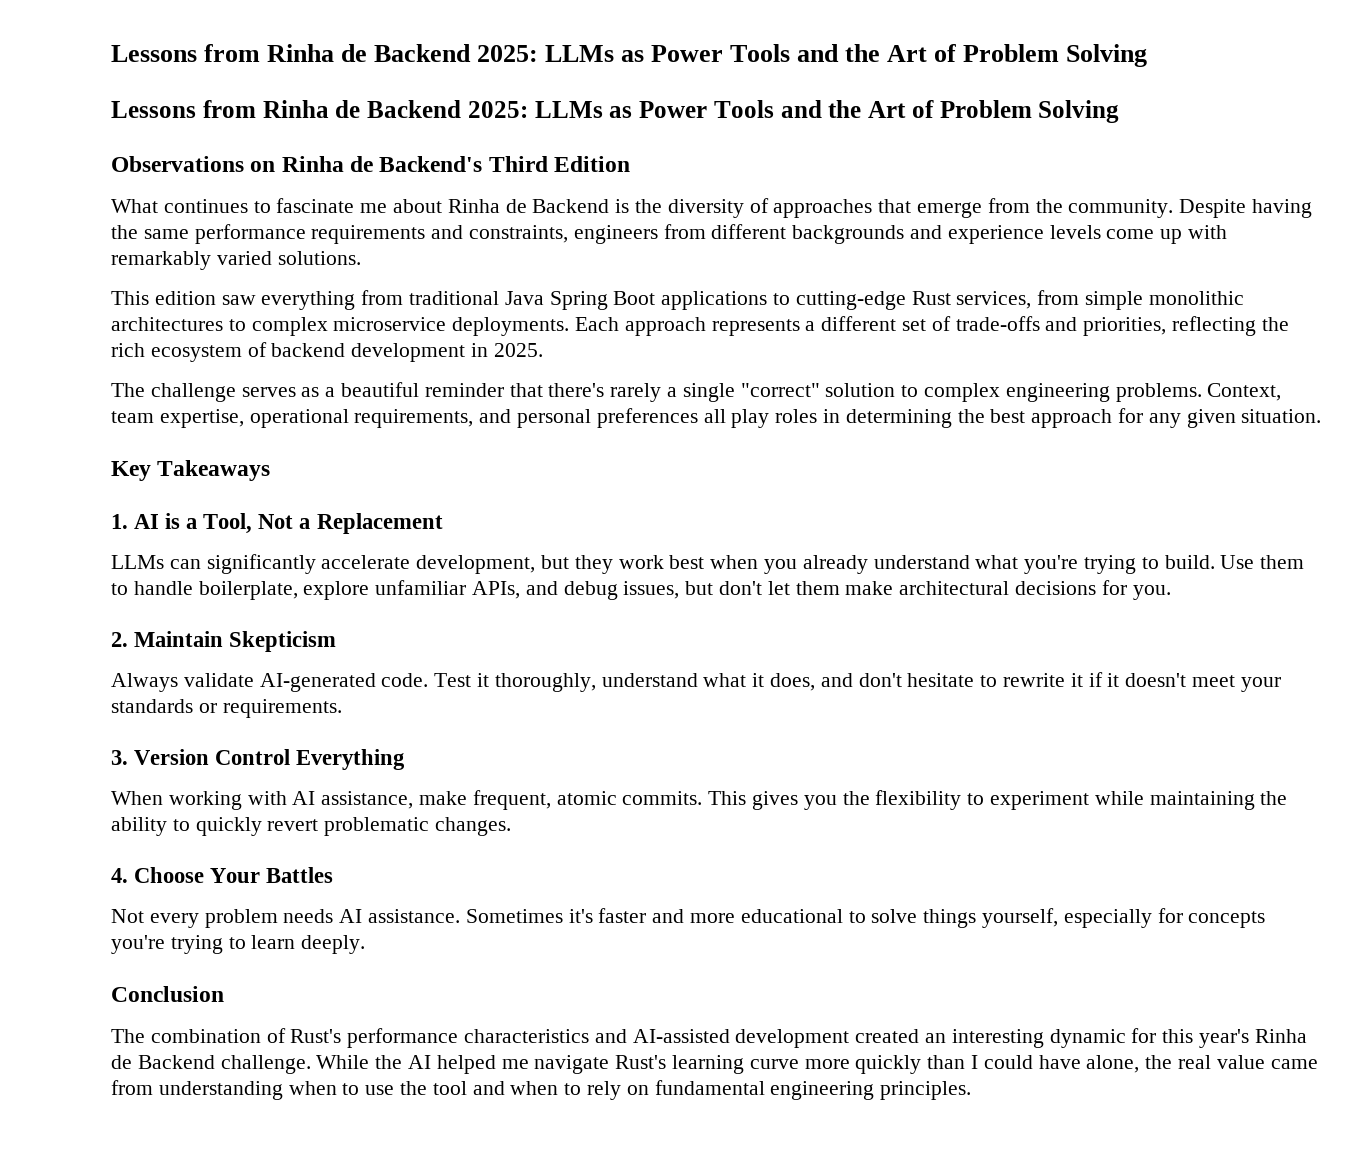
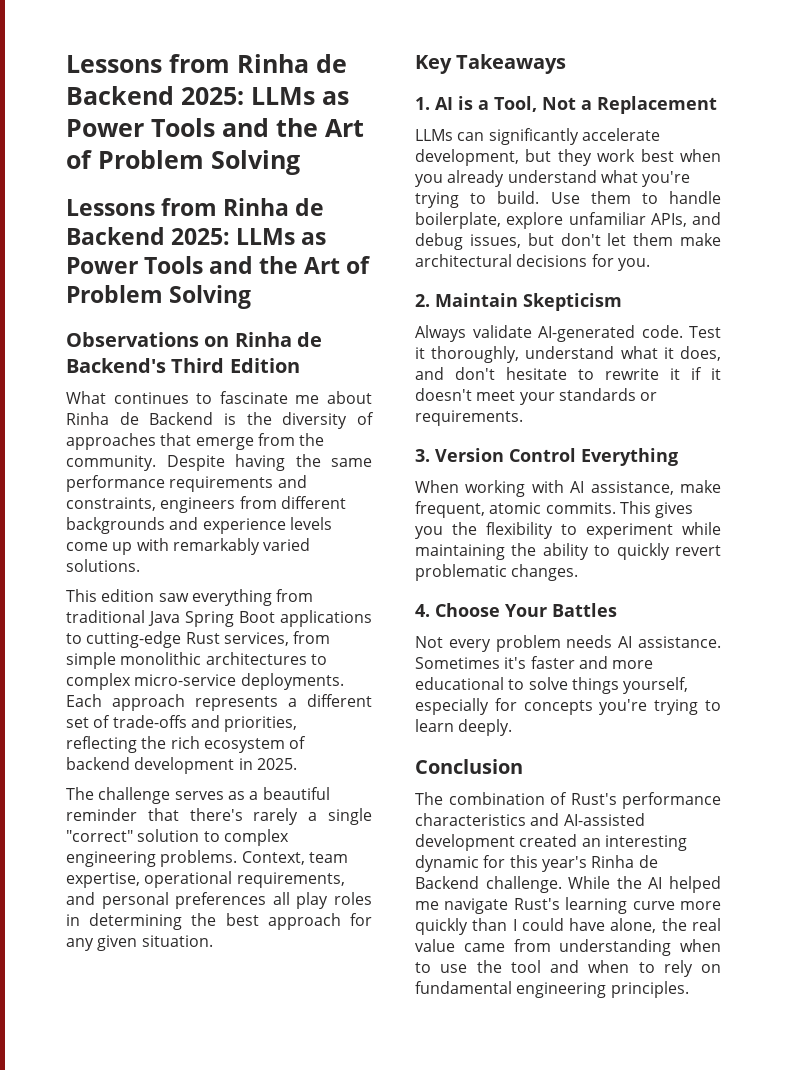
[333,317,447,331] microservice -> [134,674,237,686] micro-service

